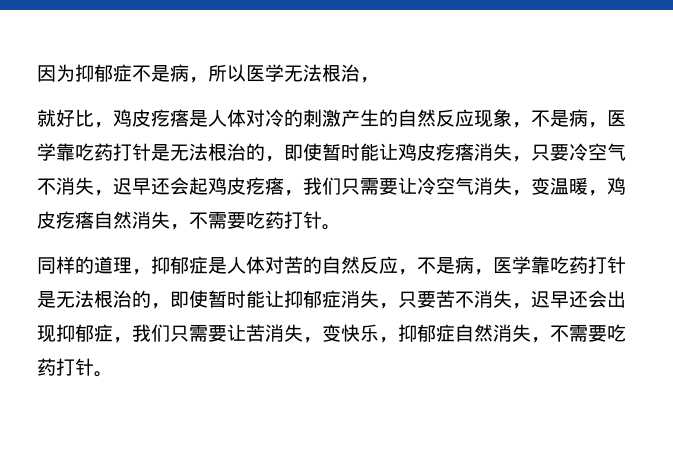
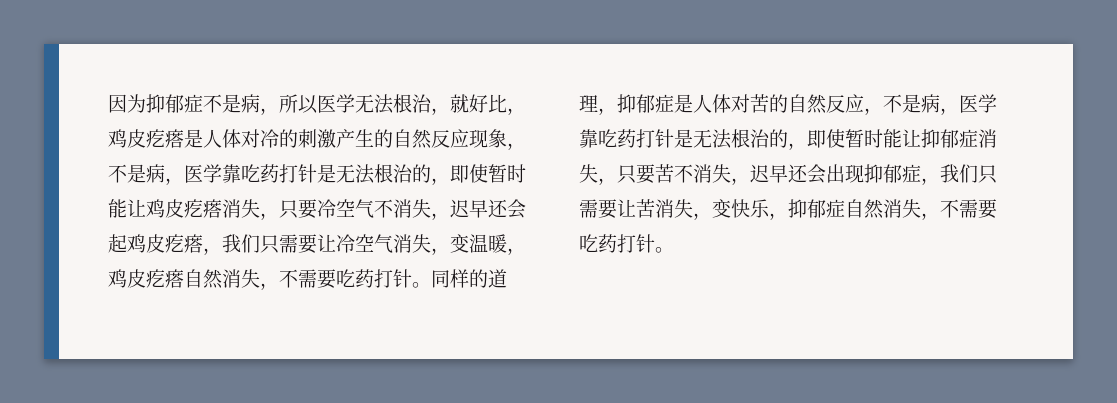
(379, 80) // -> (450, 111) none
(341, 227) // -> (431, 285) none

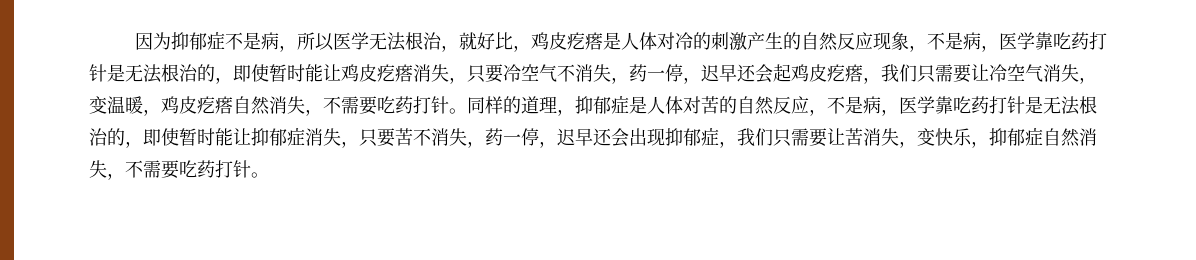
(450, 216) none -> [629,64,701,84] 药一停，
(750, 181) none -> [485,128,557,148] 药一停，

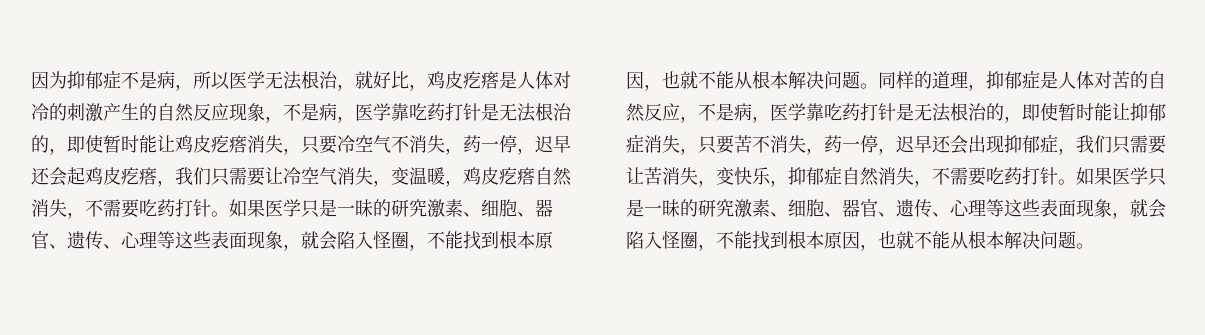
(467, 111) none -> [229,199,553,218] [31,231,553,251] [626,71,878,91] 如果医学只是一昧的研究激素、细胞、器官、遗传、心理等这些表面现象，就会陷入怪圈，不能找到根本原因，也就不能从根本解决问题。
(269, 175) none -> [1076,167,1166,186] [626,199,1166,219] [626,231,1094,251] 如果医学只是一昧的研究激素、细胞、器官、遗传、心理等这些表面现象，就会陷入怪圈，不能找到根本原因，也就不能从根本解决问题。

